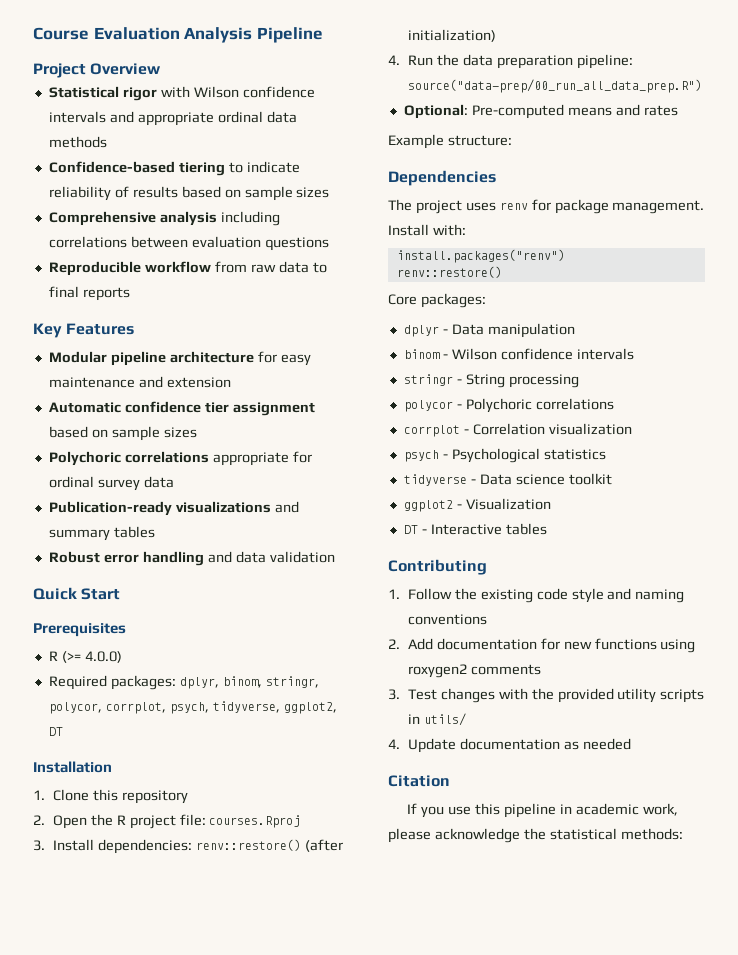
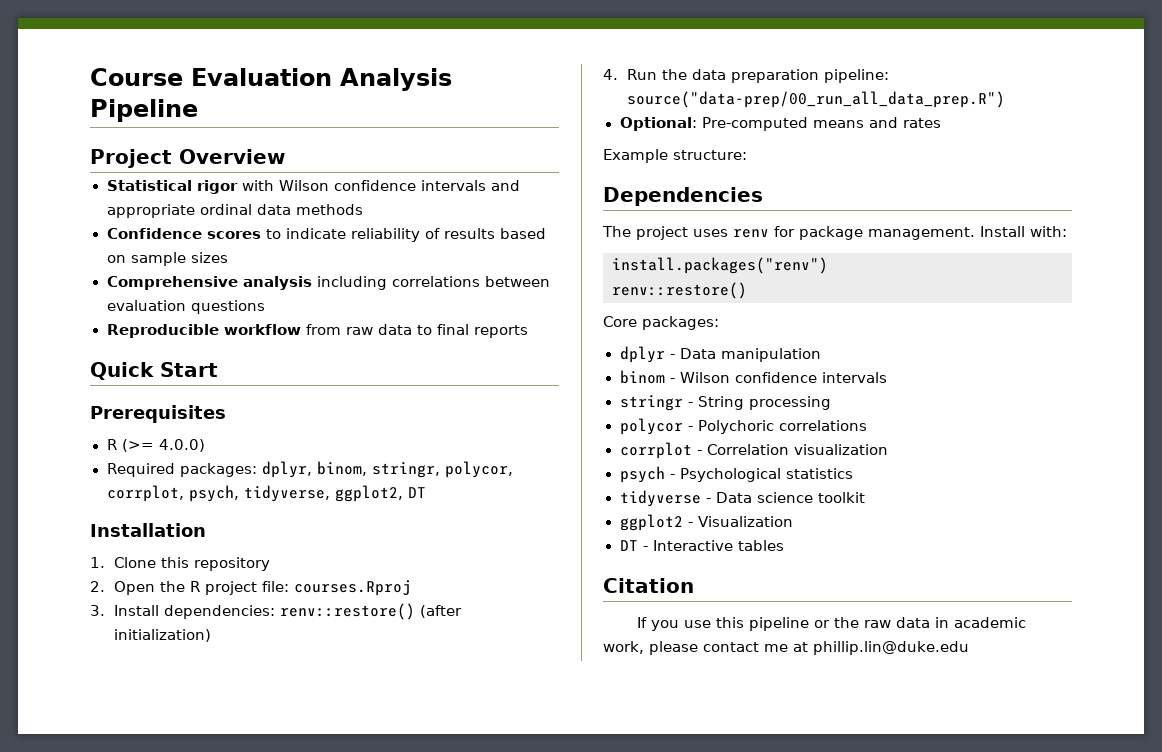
[48,161,225,176] Confidence-based tiering -> [106,228,261,239] Confidence scores
[33,323,135,338] [48,351,311,366] [48,376,231,388] [48,401,315,416] [48,426,197,441] [48,451,312,466] [48,476,174,491] [48,501,299,516] [48,526,155,541] [48,551,335,566] // Key Features // Modular pipeline architecture for easy maintenance and extension // Automatic confidence tier assignment based on sample sizes // Polychoric correlations appropriate for ordinal survey data // Publication-ready visualizations and summary tables // Robust error handling and data validation -> (528, 331) none
[388,559,487,575] [388,588,685,603] [407,614,487,625] [388,638,696,653] [407,664,541,678] [388,688,705,703] [407,713,466,726] [388,738,631,753] // Contributing // 1. Follow the existing code style and naming conventions // 2. Add documentation for new functions using roxygen2 comments // 3. Test changes with the provided utility scripts in utils/ // 4. Update documentation as needed -> (784, 545) none
[559,803,678,816] [388,828,683,843] in academic work, please acknowledge the statistical methods: -> [814,617,1027,628] [603,641,969,655] or the raw data in academic work, please contact me at phillip.lin@duke.edu

